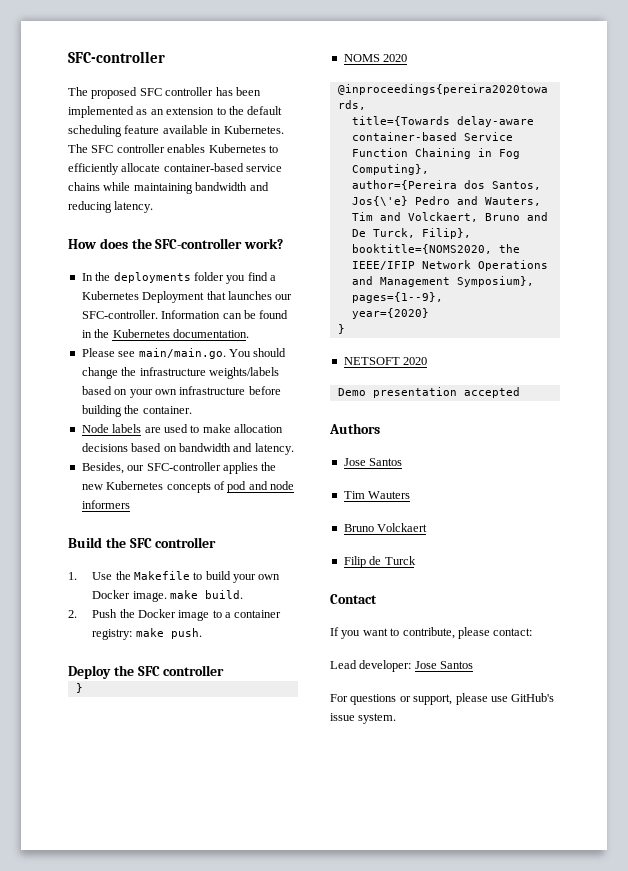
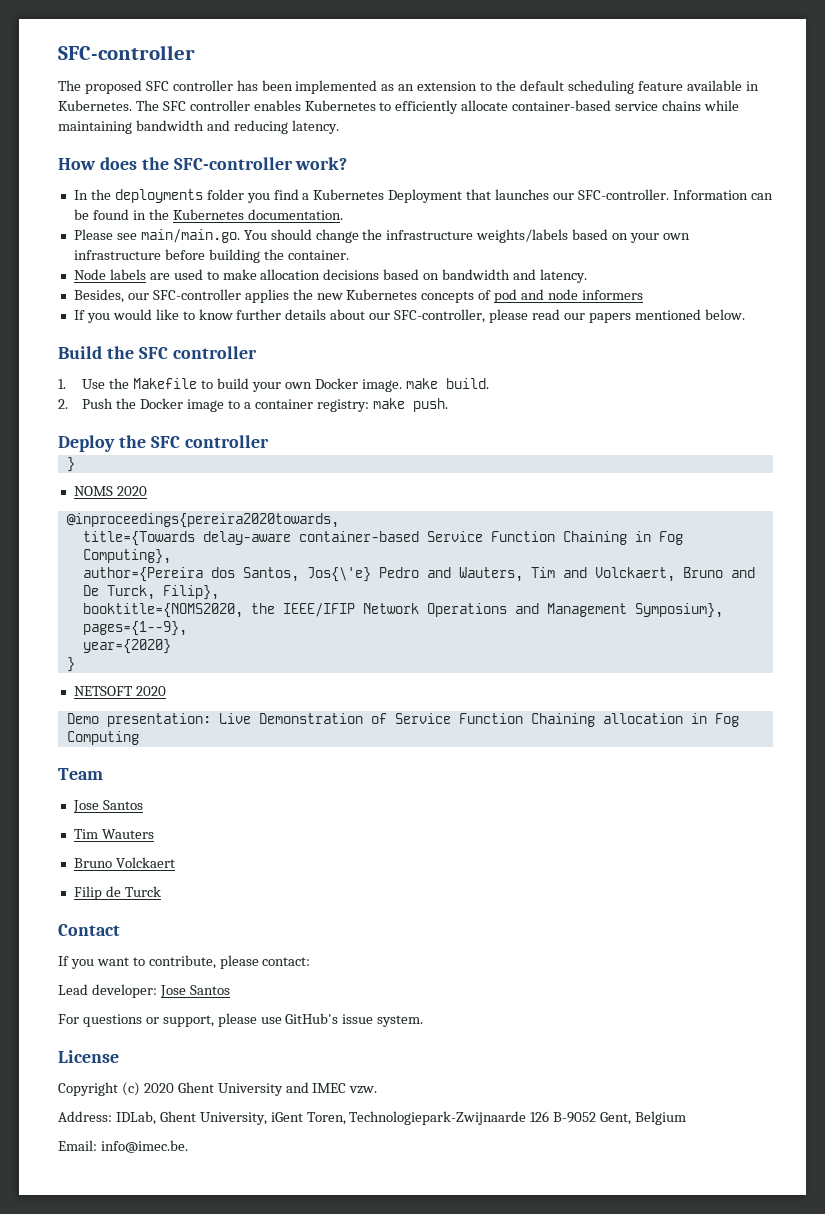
(130, 504) none -> [73,309,745,323] // If you would like to know further details about our SFC-controller, please read our papers mentioned below.
[372,387,520,398] [329,423,380,434] presentation accepted // Authors -> [106,713,739,727] [66,731,139,745] [58,768,103,780] presentation: Live Demonstration of Service Function Chaining allocation in Fog Computing // Team
(397, 718) none -> [58,1050,119,1063] [58,1082,378,1096] [58,1111,687,1125] [58,1140,188,1153] // License // Copyright (c) 2020 Ghent University and IMEC vzw. // Address: IDLab, Ghent University, iGent Toren, Technologiepark-Zwijnaarde 126 B-9052 Gent, Belgium // Email: info@imec.be.

